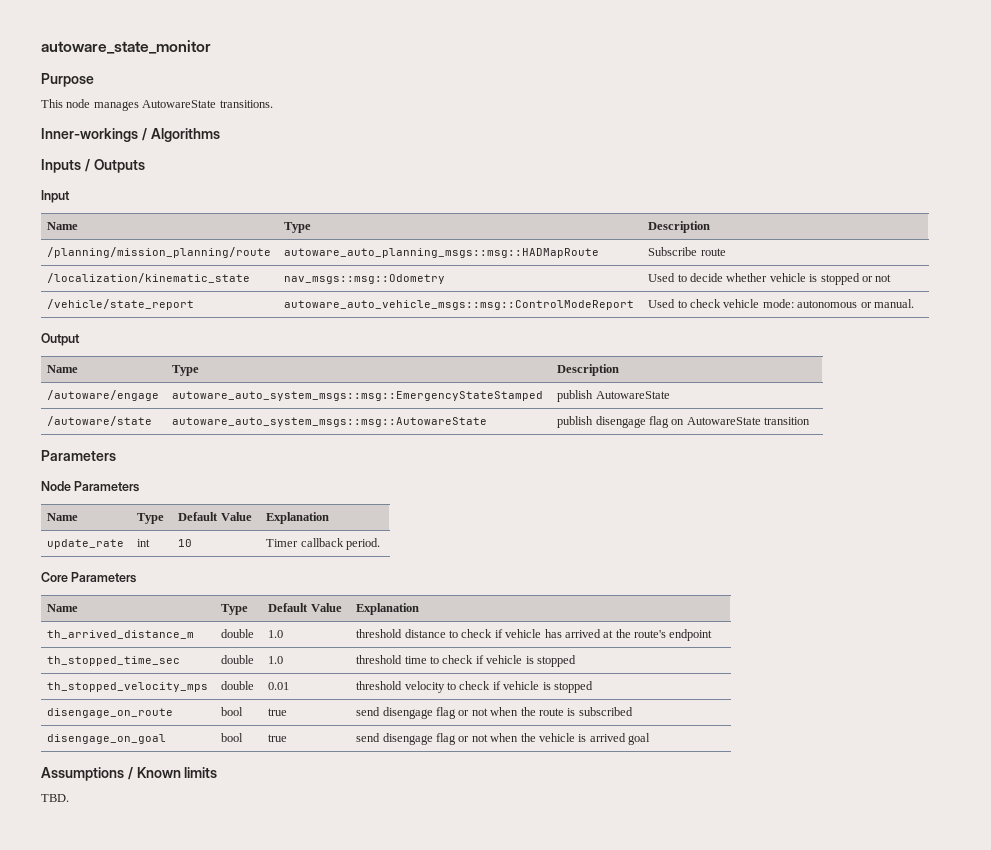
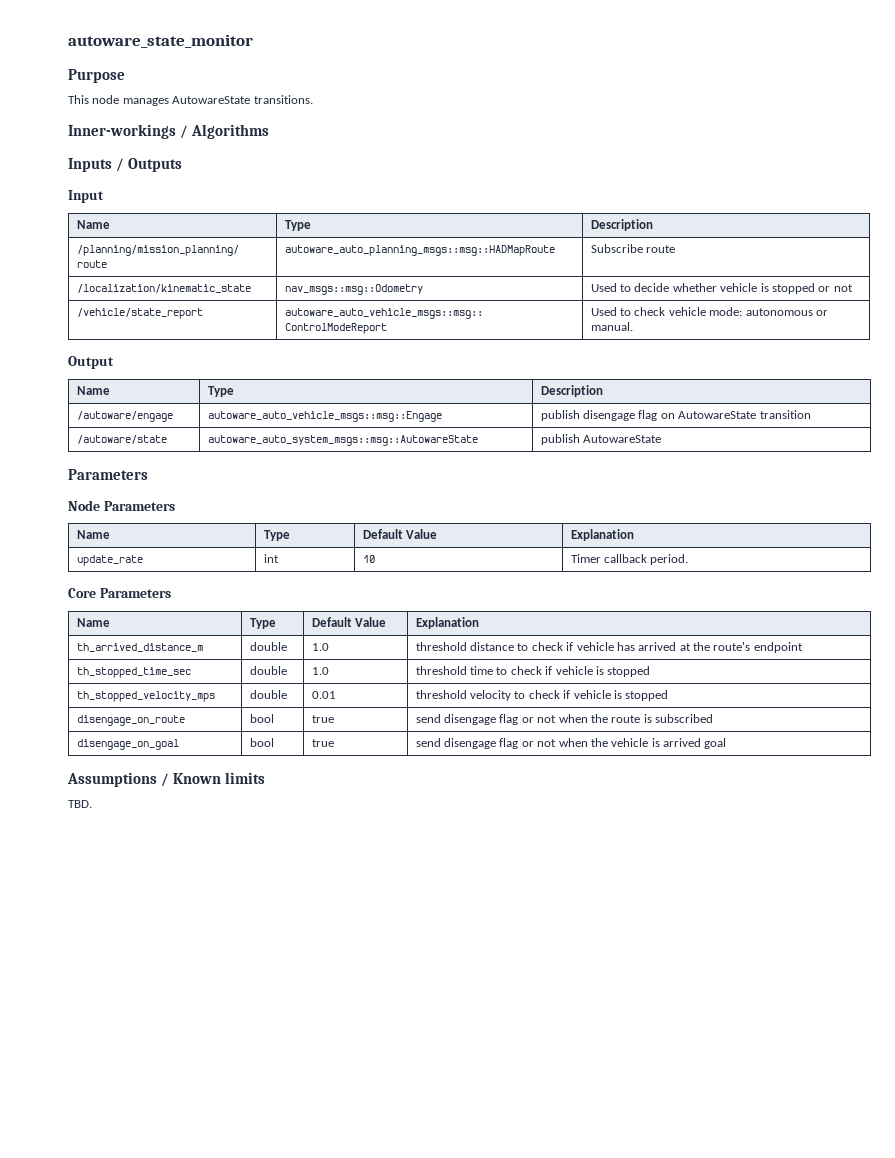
[172,391,544,401] [557,390,670,402] [47,416,153,426] [172,417,488,427] autoware_auto_system_msgs::msg::EmergencyStateStamped | publish AutowareState // /autoware/state | autoware_auto_system_msgs::msg::AutowareState -> [207,411,442,422] autoware_auto_vehicle_msgs::msg::Engage
(811, 421) none -> [76,435,167,444] [207,435,478,446] [540,434,662,445] // /autoware/state | autoware_auto_system_msgs::msg::AutowareState | publish AutowareState

